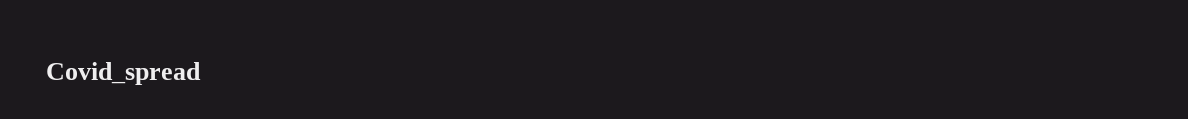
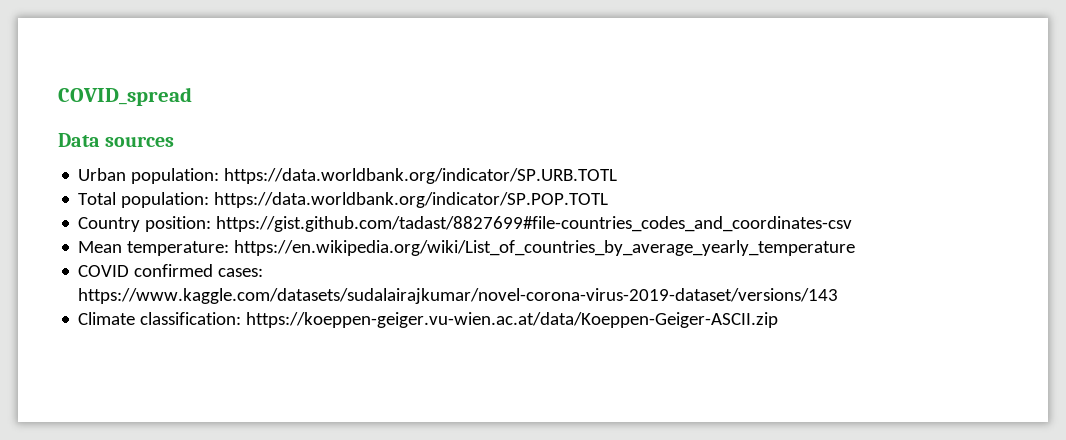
[46,62,201,85] Covid_spread -> [58,87,192,106] [58,133,175,147] [78,168,618,184] [78,192,609,208] [78,216,853,232] [78,240,856,256] [78,264,264,277] [78,288,839,304] [78,312,779,328] COVID_spread // Data sources // Urban population: https://data.worldbank.org/indicator/SP.URB.TOTL // Total population: https://data.worldbank.org/indicator/SP.POP.TOTL // Country position: https://gist.github.com/tadast/8827699#file-countries_codes_and_coordinates-csv // Mean temperature: https://en.wikipedia.org/wiki/List_of_countries_by_average_yearly_temperature // COVID confirmed cases: https://www.kaggle.com/datasets/sudalairajkumar/novel-corona-virus-2019-dataset/versions/143 // Climate classification: https://koeppen-geiger.vu-wien.ac.at/data/Koeppen-Geiger-ASCII.zip

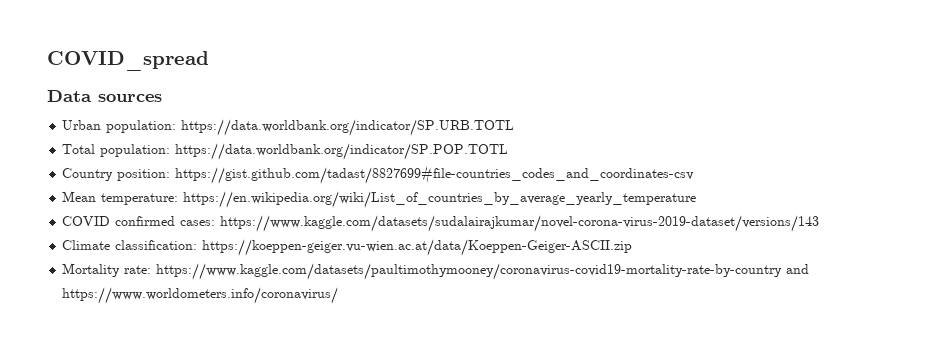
(779, 320) none -> [62,263,810,280] [62,287,339,304] // Mortality rate: https://www.kaggle.com/datasets/paultimothymooney/coronavirus-covid19-mortality-rate-by-country and https://www.worldometers.info/coronavirus/

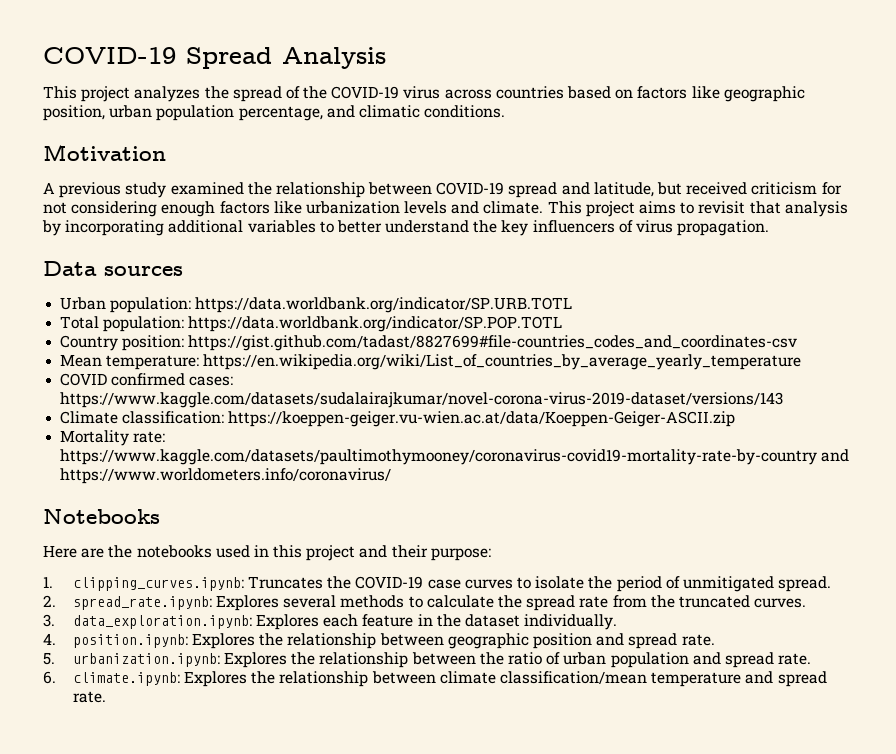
[47,51,209,71] COVID_spread -> [43,47,386,69] [43,86,805,102] [43,105,506,121] [43,144,166,161] [43,182,842,198] [43,201,848,217] [42,220,770,236] COVID-19 Spread Analysis // This project analyzes the spread of the COVID-19 virus across countries based on factors like geographic position, urban population percentage, and climatic conditions. // Motivation // A previous study examined the relationship between COVID-19 spread and latitude, but received criticism for not considering enough factors like urbanization levels and climate. This project aims to revisit that analysis by incorporating additional variables to better understand the key influencers of virus propagation.
(339, 295) none -> [43,509,160,524] [43,545,491,561] [43,576,832,592] [43,595,807,611] [43,614,618,630] [43,633,715,649] [43,652,812,668] [43,671,827,687] [72,691,106,703] // Notebooks // Here are the notebooks used in this project and their purpose: // 1. clipping_curves.ipynb: Truncates the COVID-19 case curves to isolate the period of unmitigated spread. // 2. spread_rate.ipynb: Explores several methods to calculate the spread rate from the truncated curves. // 3. data_exploration.ipynb: Explores each feature in the dataset individually. // 4. position.ipynb: Explores the relationship between geographic position and spread rate. // 5. urbanization.ipynb: Explores the relationship between the ratio of urban population and spread rate. // 6. climate.ipynb: Explores the relationship between climate classification/mean temperature and spread rate.

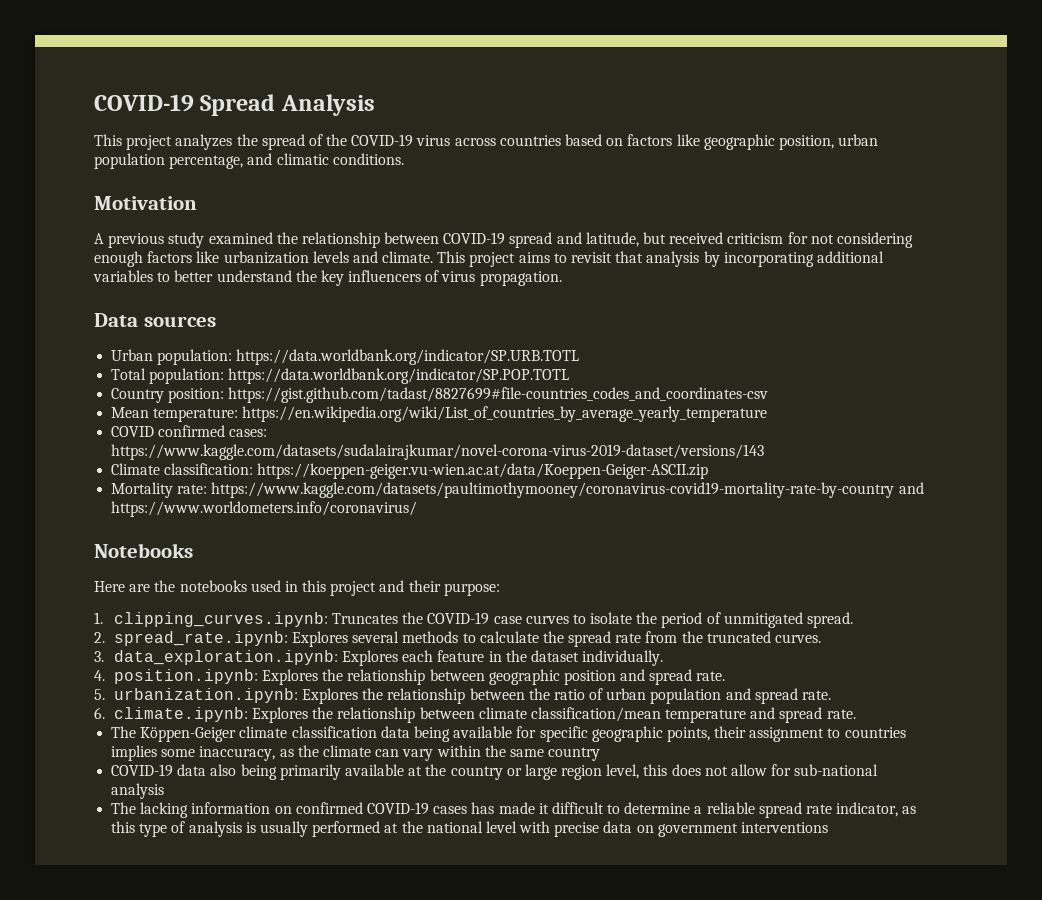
(106, 697) none -> [111,726,906,742] [111,745,601,761] [111,764,879,780] [111,783,165,799] [111,802,917,818] [111,821,829,837] // The Köppen-Geiger climate classification data being available for specific geographic points, their assignment to countries implies some inaccuracy, as the climate can vary within the same country // COVID-19 data also being primarily available at the country or large region level, this does not allow for sub-national analysis // The lacking information on confirmed COVID-19 cases has made it difficult to determine a reliable spread rate indicator, as this type of analysis is usually performed at the national level with precise data on government interventions

